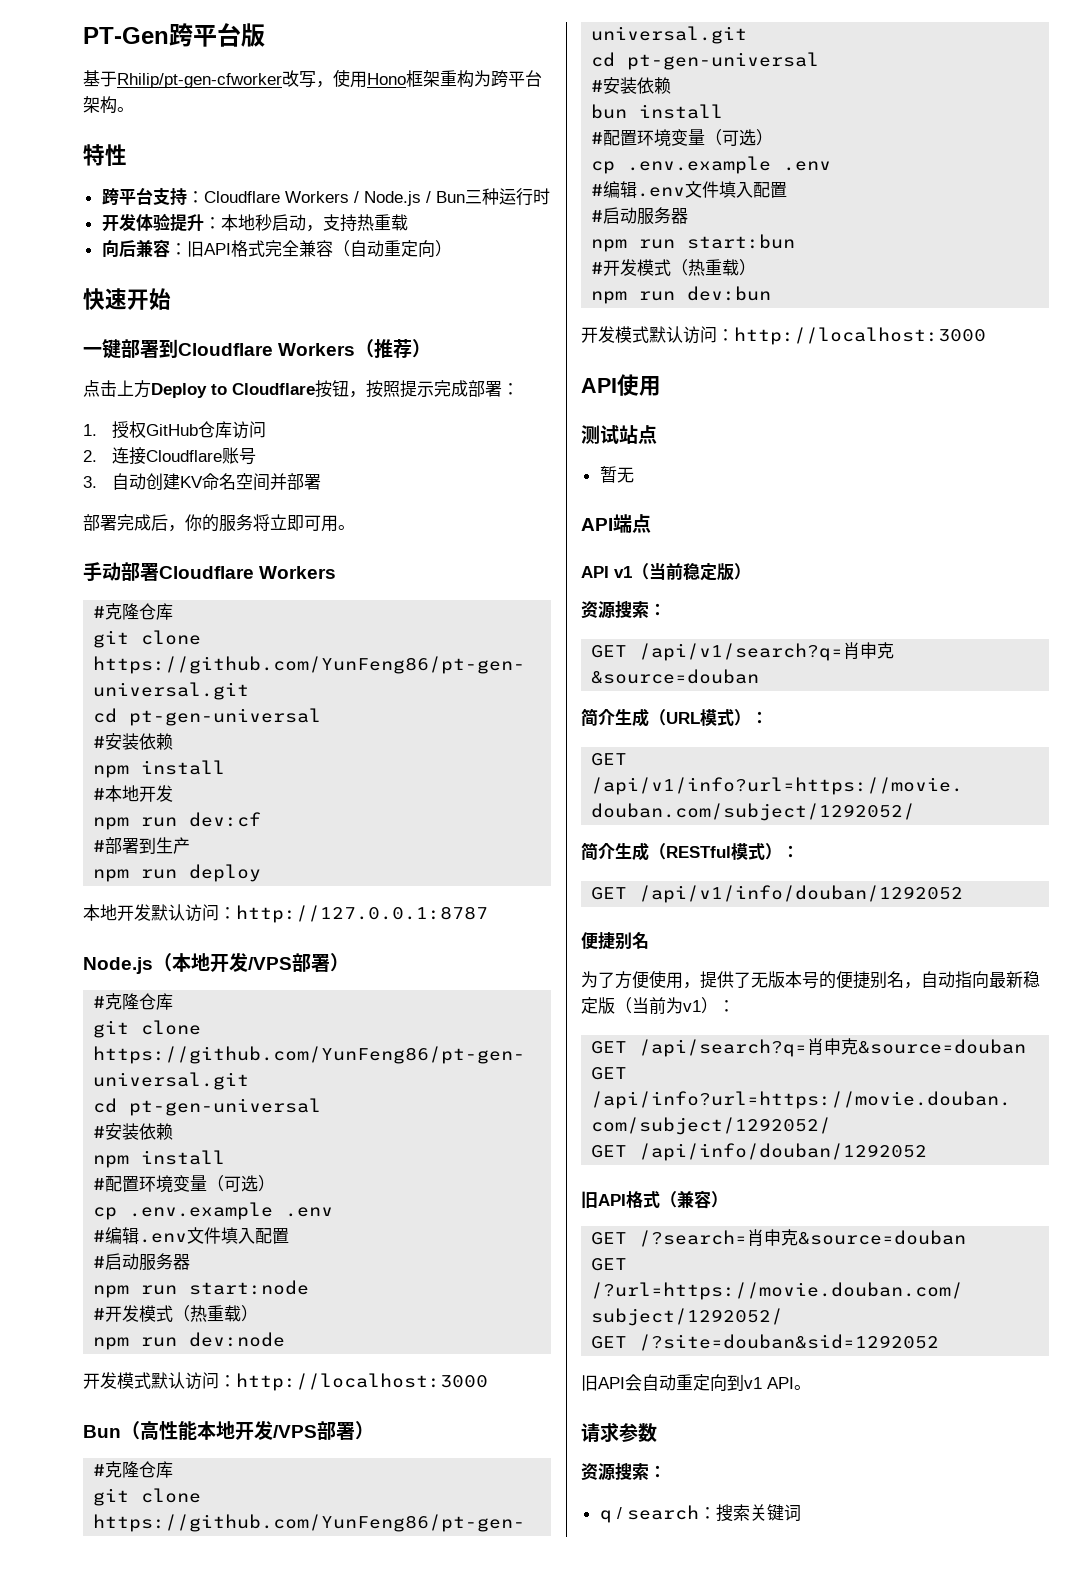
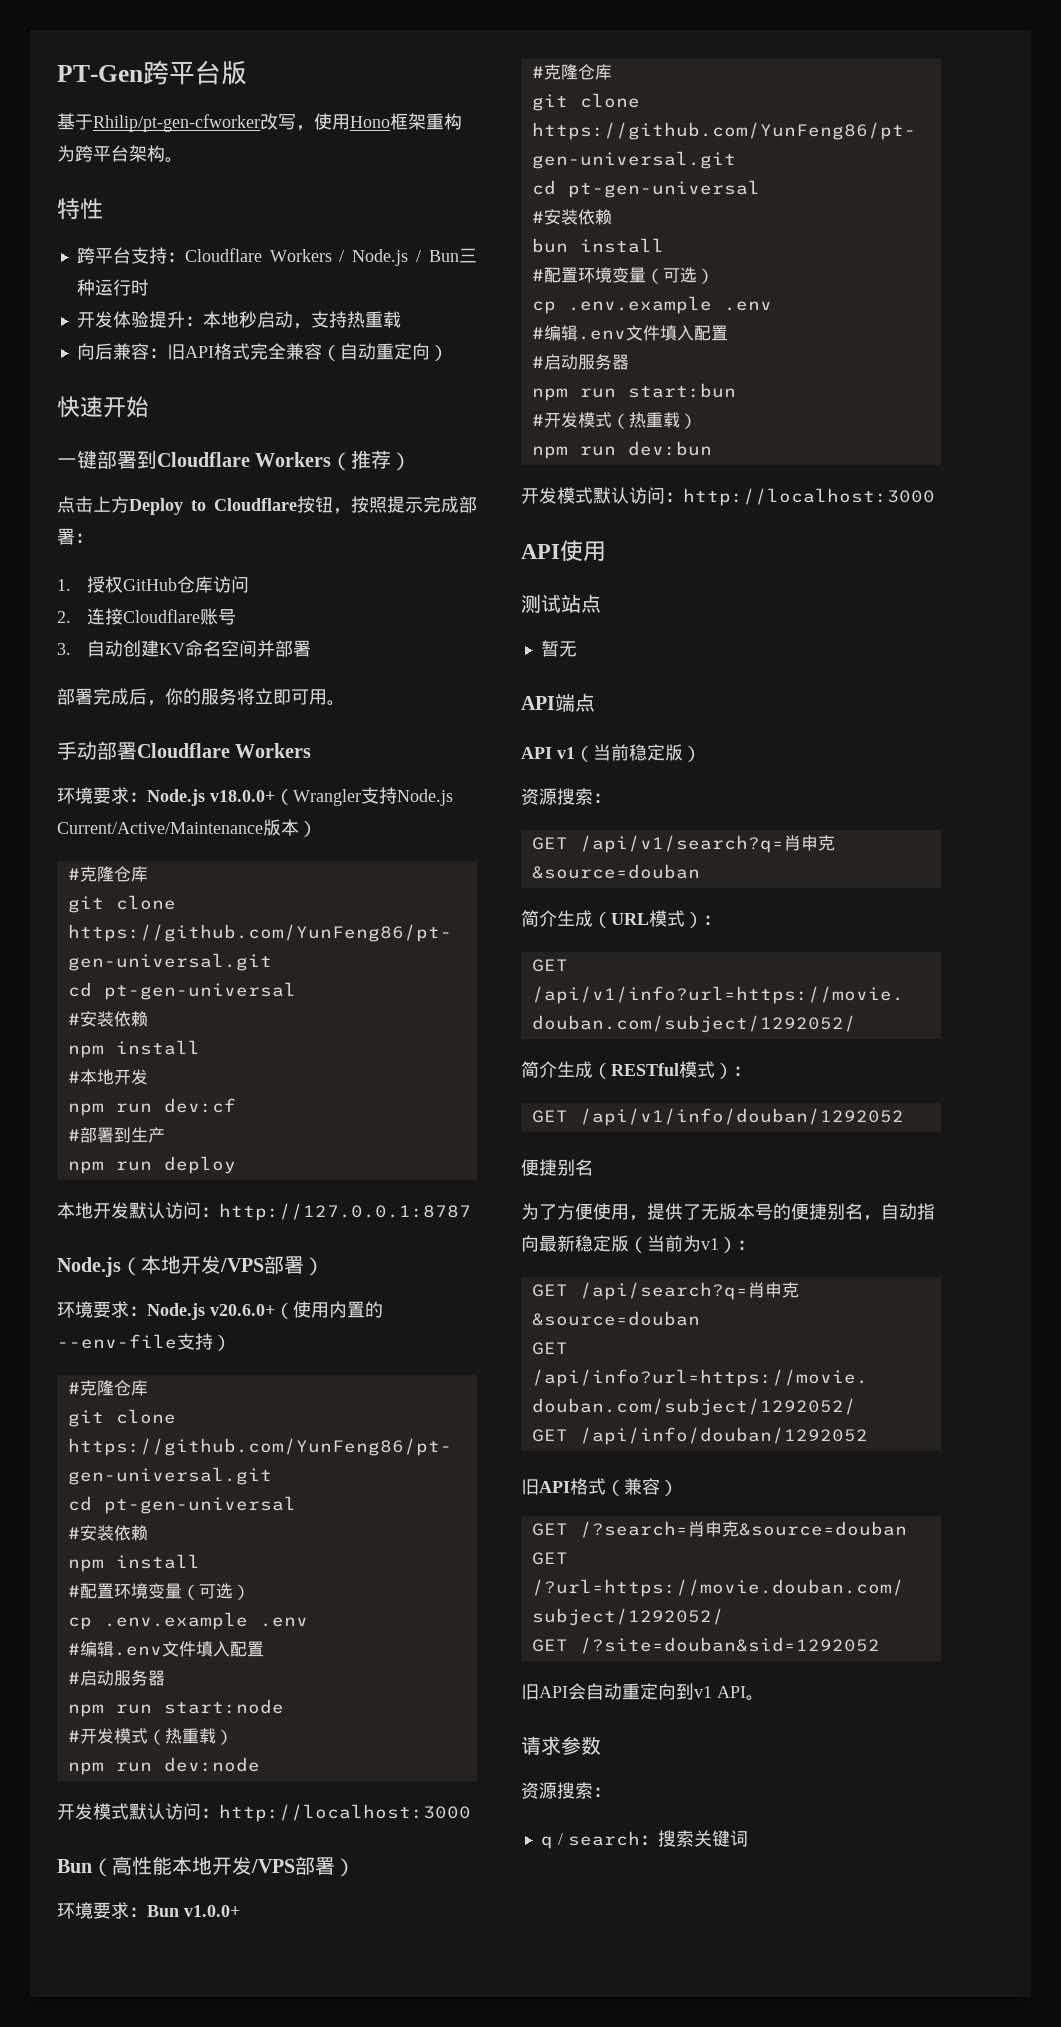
(337, 572) none -> [57,787,453,806] [57,819,317,837] // 环境要求：Node.js v18.0.0+（Wrangler支持Node.js Current/Active/Maintenance版本）
(349, 962) none -> [57,1301,383,1320] [57,1333,231,1351] // 环境要求：Node.js v20.6.0+（使用内置的--env-file支持）
(374, 1430) none -> [57,1902,240,1919] // 环境要求：Bun v1.0.0+

